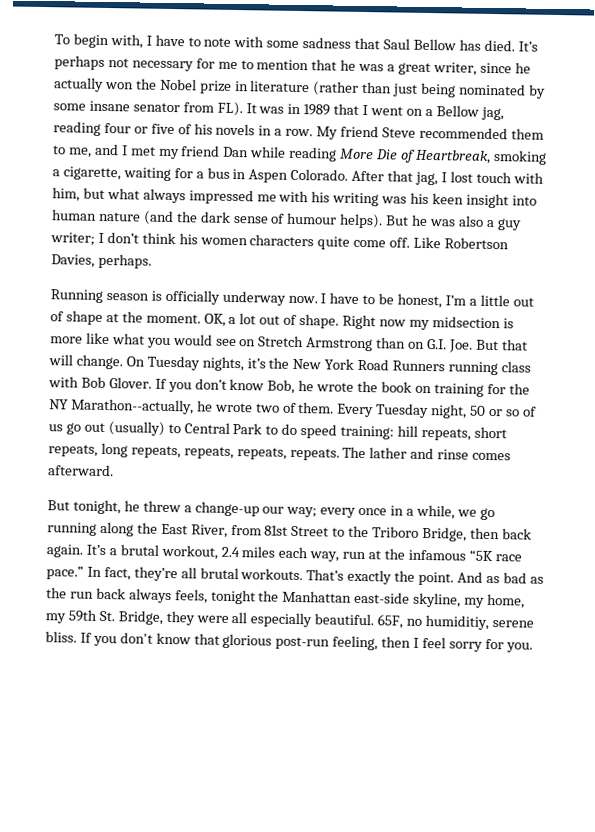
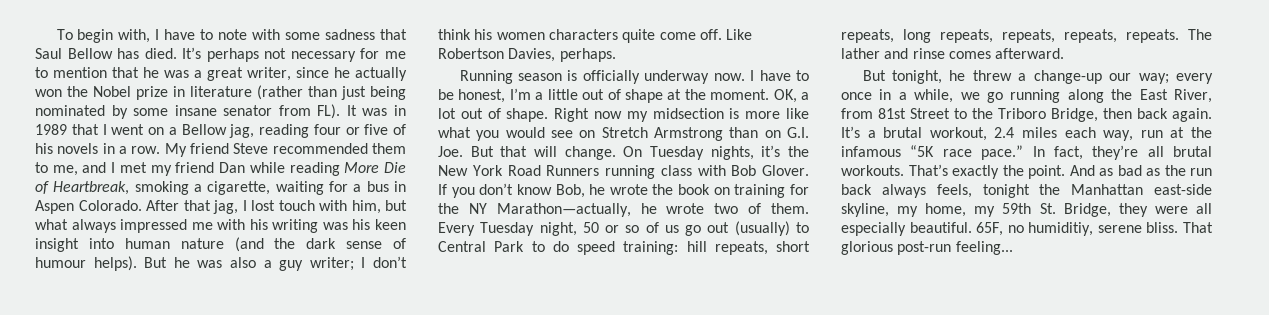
[70,398,194,415] Marathon--actually, -> [496,203,631,217] Marathon—actually,
[79,632,533,653] If you don't know that glorious post-run feeling, then I feel sorry for you. -> [1183,222,1213,233] [841,241,1013,255] That glorious post-run feeling...

